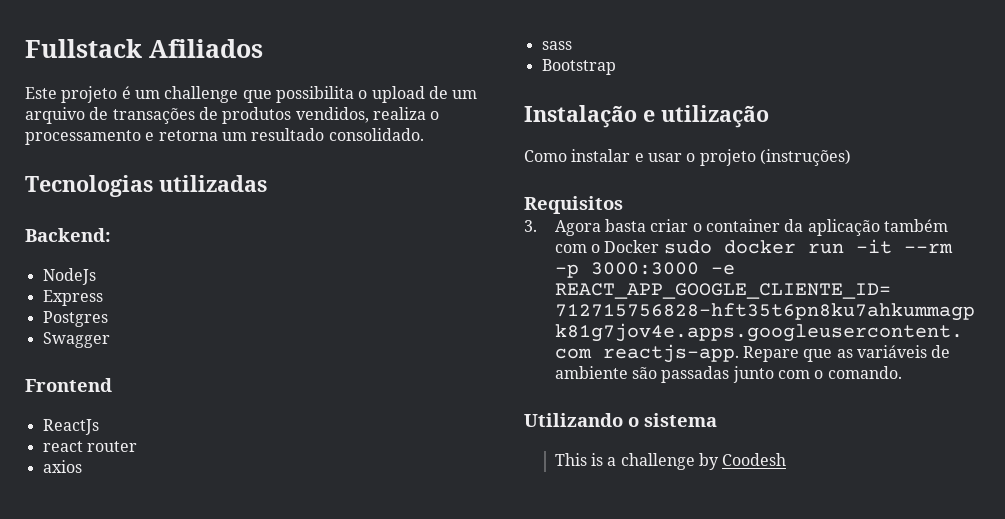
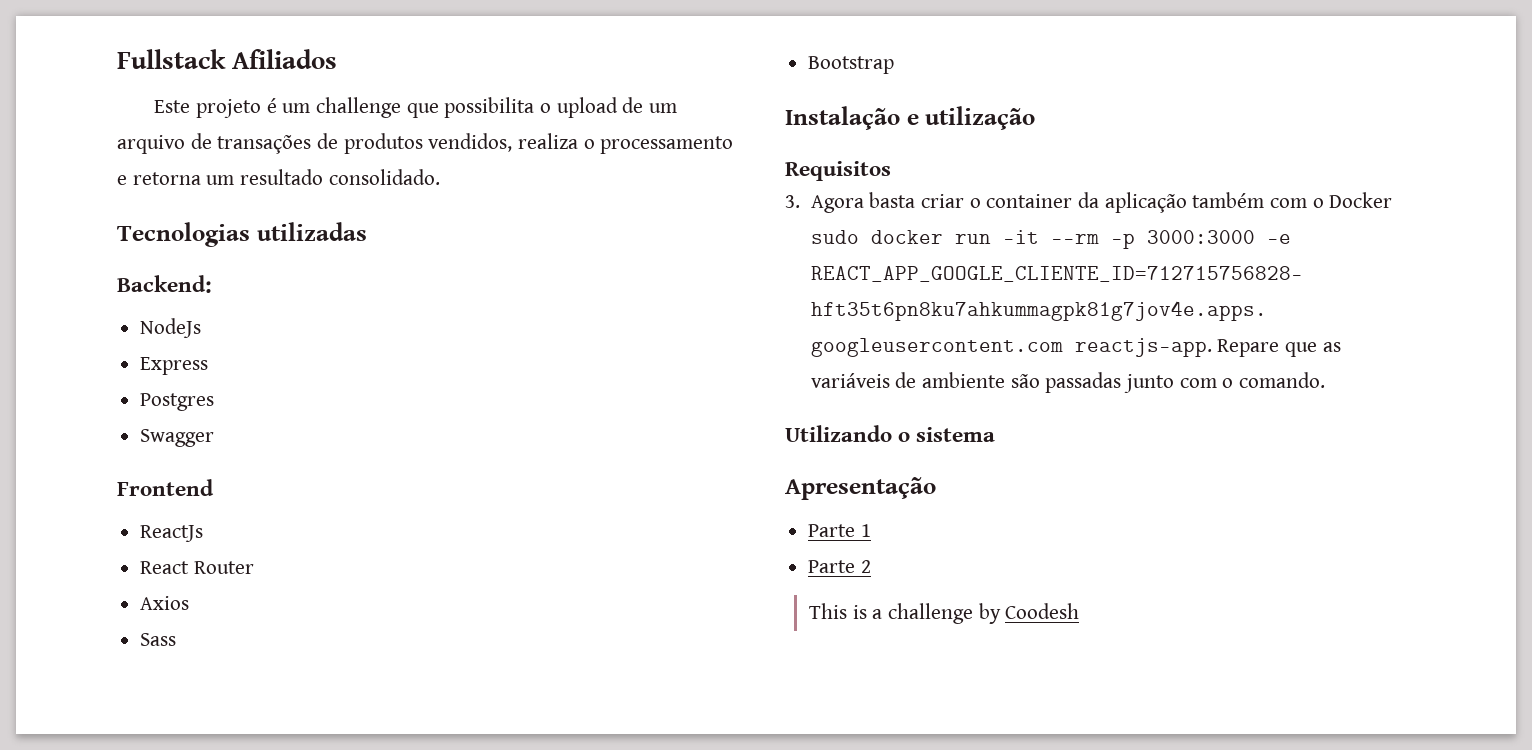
[42,441,137,452] [42,460,82,473] [541,41,572,50] react router // axios // sass -> [140,561,254,574] [140,596,190,610] [140,633,177,646] React Router // Axios // Sass
[524,149,851,166] // Como instalar e usar o projeto (instruções) -> (1036, 118) none
(717, 420) none -> [785,477,936,500] [808,524,871,537] [808,560,871,573] // Apresentação // Parte 1 // Parte 2

